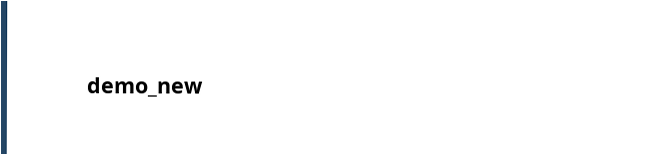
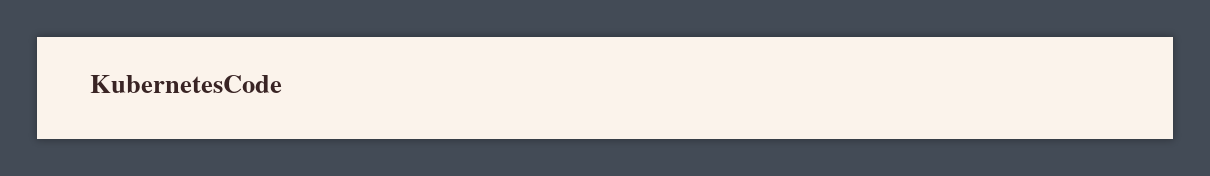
[86,77,204,98] demo_new -> [90,75,282,93] KubernetesCode

